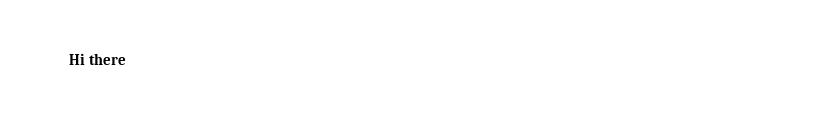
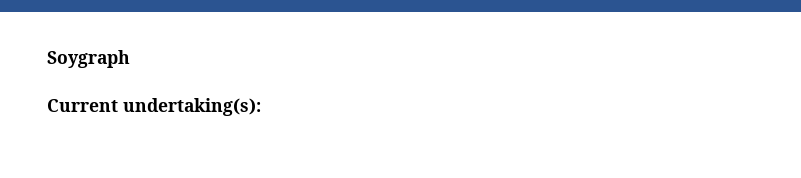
[69,53,127,65] Hi there -> [47,50,130,68] [47,98,261,116] Soygraph // Current undertaking(s):

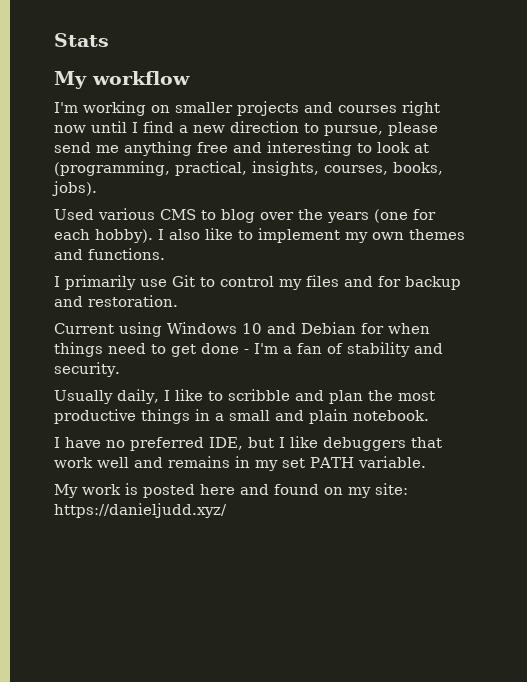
[47,50,130,68] [47,98,261,116] Soygraph // Current undertaking(s): -> [54,33,109,47] [54,71,190,89] [54,101,440,116] [54,121,438,136] [54,141,429,156] [54,161,443,176] [52,181,97,196] [54,208,436,223] [54,228,465,243] [54,248,165,260] [54,275,461,290] [54,295,178,307] [54,322,430,337] [54,342,443,357] [54,362,120,377] [54,389,435,404] [54,409,429,424] [54,436,442,451] [54,456,426,471] [54,483,408,498] [54,503,227,518] Stats // My workflow // I'm working on smaller projects and courses right now until I find a new direction to pursue, please send me anything free and interesting to look at (programming, practical, insights, courses, books, jobs). // Used various CMS to blog over the years (one for each hobby). I also like to implement my own themes and functions. // I primarily use Git to control my files and for backup and restoration. // Current using Windows 10 and Debian for when things need to get done - I'm a fan of stability and security. // Usually daily, I like to scribble and plan the most productive things in a small and plain notebook. // I have no preferred IDE, but I like debuggers that work well and remains in my set PATH variable. // My work is posted here and found on my site: https://danieljudd.xyz/

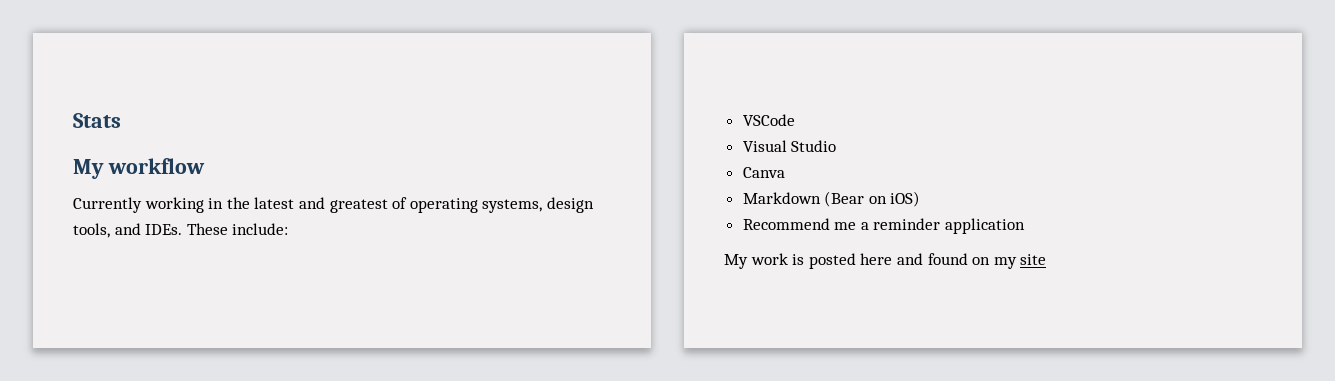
[54,101,440,116] [54,121,438,136] [54,141,429,156] [54,161,443,176] [52,181,97,196] [54,208,436,223] [54,228,465,243] [54,248,165,260] [54,275,461,290] [54,295,178,307] [54,322,430,337] [54,342,443,357] [54,362,120,377] [54,389,435,404] [54,409,429,424] [54,436,442,451] [54,456,426,471] I'm working on smaller projects and courses right now until I find a new direction to pursue, please send me anything free and interesting to look at (programming, practical, insights, courses, books, jobs). // Used various CMS to blog over the years (one for each hobby). I also like to implement my own themes and functions. // I primarily use Git to control my files and for backup and restoration. // Current using Windows 10 and Debian for when things need to get done - I'm a fan of stability and security. // Usually daily, I like to scribble and plan the most productive things in a small and plain notebook. // I have no preferred IDE, but I like debuggers that work well and remains in my set PATH variable. -> [73,197,594,213] [73,223,289,238] [742,114,795,126] [742,140,837,152] [742,167,785,178] [742,191,921,207] [742,218,1026,234] Currently working in the latest and greatest of operating systems, design tools, and IDEs. These include: // VSCode // Visual Studio // Canva // Markdown (Bear on iOS) // Recommend me a reminder application
[375,483,408,495] [54,503,227,518] site: https://danieljudd.xyz/ -> [1020,254,1047,265] site

